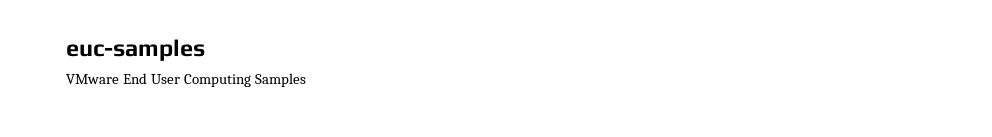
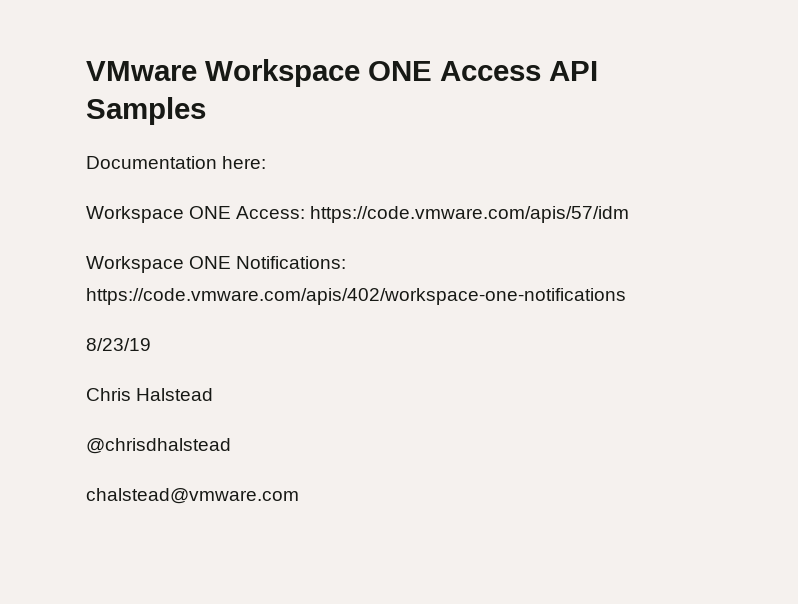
[66,39,205,61] [66,73,306,87] euc-samples // VMware End User Computing Samples -> [86,59,598,87] [86,97,206,125] [86,156,267,169] [86,206,630,223] [86,256,347,273] [86,288,626,305] [86,338,151,351] [86,388,214,401] [86,438,231,454] [86,488,299,504] VMware Workspace ONE Access API Samples // Documentation here: // Workspace ONE Access: https://code.vmware.com/apis/57/idm // Workspace ONE Notifications: https://code.vmware.com/apis/402/workspace-one-notifications // 8/23/19 // Chris Halstead // @chrisdhalstead // chalstead@vmware.com

